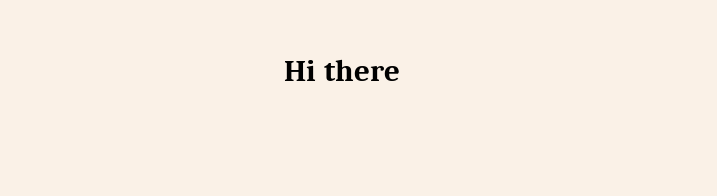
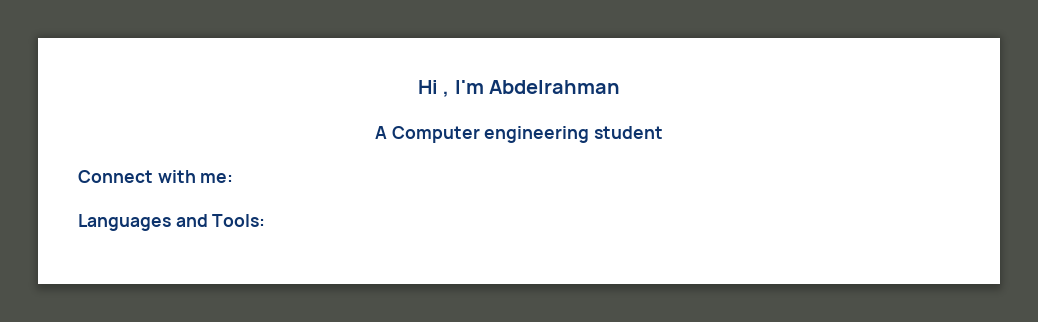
[324,59,401,81] there -> [443,80,621,97] [374,126,664,143] [78,170,234,183] [78,214,266,231] , I'm Abdelrahman // A Computer engineering student // Connect with me: // Languages and Tools:

